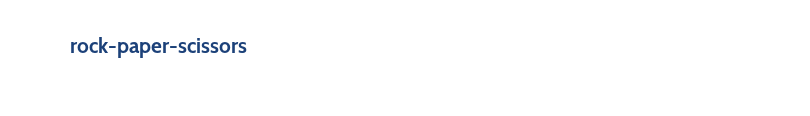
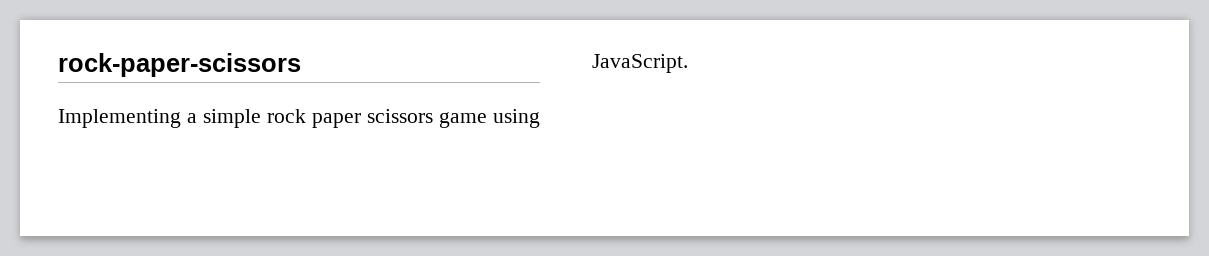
(247, 47) none -> [58,109,540,128] [592,54,688,73] // Implementing a simple rock paper scissors game using JavaScript.

